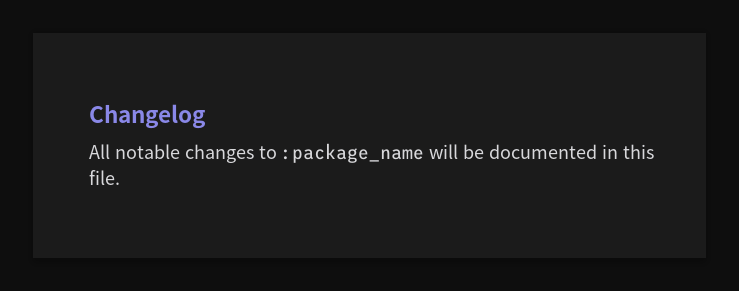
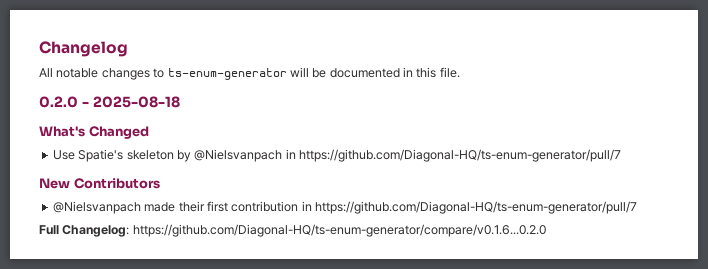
[281,143,425,163] :package_name -> [167,68,287,80] ts-enum-generator
(120, 177) none -> [39,96,180,108] [39,126,149,139] [52,149,621,162] [39,178,160,189] [52,201,637,214] [39,224,546,237] // 0.2.0 - 2025-08-18 // What's Changed // Use Spatie's skeleton by @Nielsvanpach in https://github.com/Diagonal-HQ/ts-enum-generator/pull/7 // New Contributors // @Nielsvanpach made their first contribution in https://github.com/Diagonal-HQ/ts-enum-generator/pull/7 // Full Changelog: https://github.com/Diagonal-HQ/ts-enum-generator/compare/v0.1.6...0.2.0

